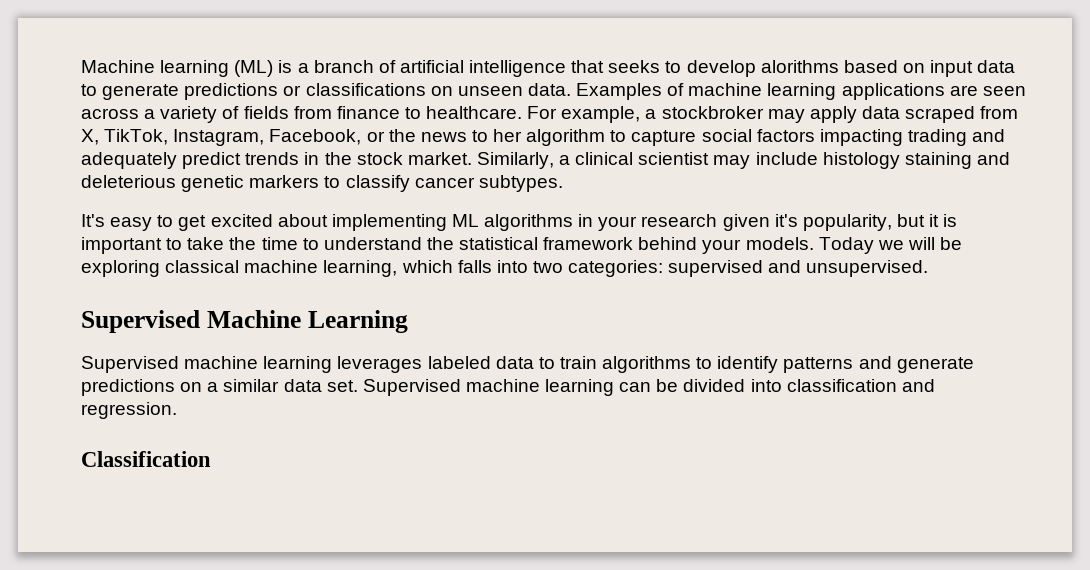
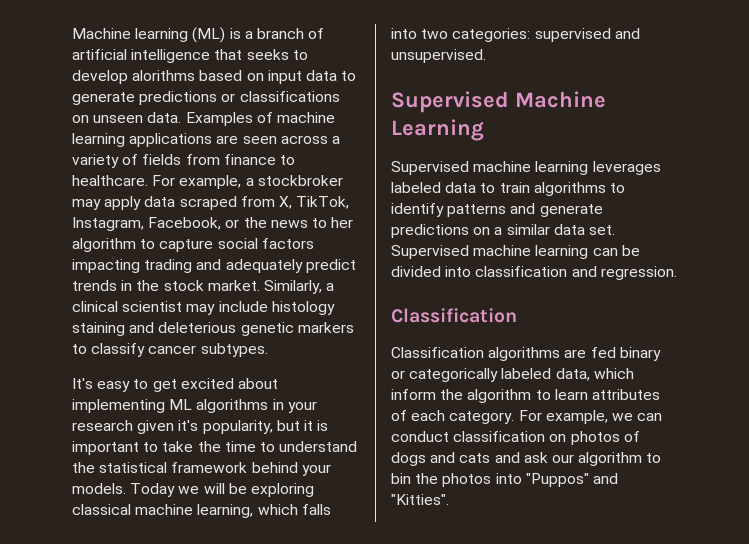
(211, 459) none -> [391,347,661,361] [391,368,634,382] [391,389,660,403] [391,410,663,424] [391,431,640,445] [391,452,662,466] [391,473,618,487] [391,494,449,505] // Classification algorithms are fed binary or categorically labeled data, which inform the algorithm to learn attributes of each category. For example, we can conduct classification on photos of dogs and cats and ask our algorithm to bin the photos into "Puppos" and "Kitties".

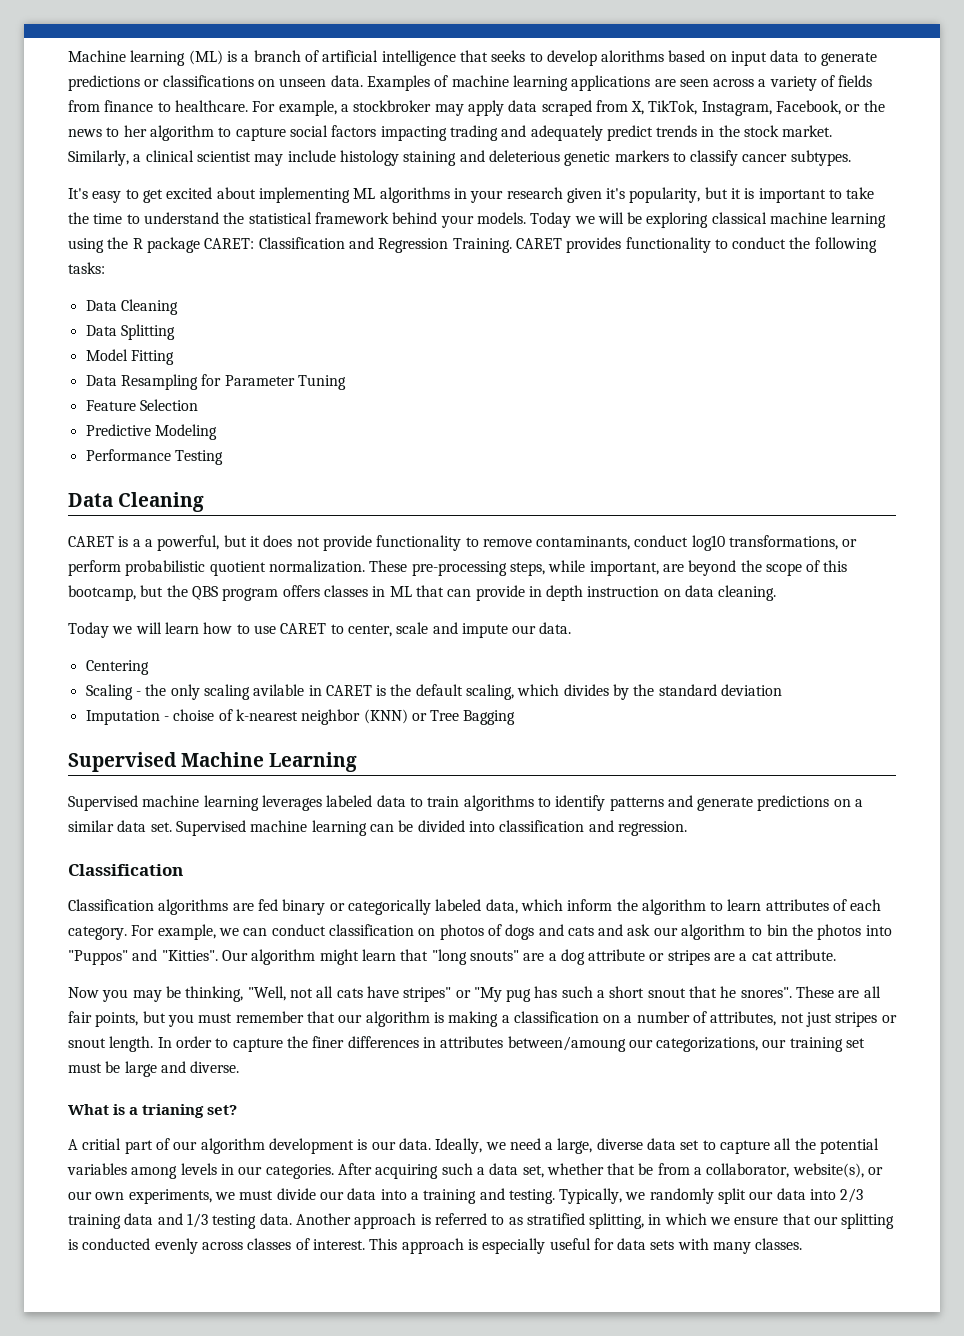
[197,504,331,518] [391,28,640,42] [391,49,486,63] learning, which falls into two categories: supervised and unsupervised. -> [831,212,887,228] [68,237,877,253] [68,262,105,274] [85,299,178,315] [85,324,175,340] [85,349,174,365] [85,374,346,390] [85,399,198,411] [85,424,217,440] [85,449,223,465] [68,492,205,512] [68,535,858,551] [68,560,848,576] [68,585,777,601] [68,622,572,638] [85,660,149,675] [85,684,783,700] [85,709,516,725] learning using the R package CARET: Classification and Regression Training. CARET provides functionality to conduct the following tasks: // Data Cleaning // Data Splitting // Model Fitting // Data Resampling for Parameter Tuning // Feature Selection // Predictive Modeling // Performance Testing // Data Cleaning // CARET is a a powerful, but it does not provide functionality to remove contaminants, conduct log10 transformations, or perform probabilistic quotient normalization. These pre-processing steps, while important, are beyond the scope of this bootcamp, but the QBS program offers classes in ML that can provide in depth instruction on data cleaning. // Today we will learn how to use CARET to center, scale and impute our data. // Centering // Scaling - the only scaling avilable in CARET is the default scaling, which divides by the standard deviation // Imputation - choise of k-nearest neighbor (KNN) or Tree Bagging
(449, 499) none -> [221,949,837,965] [68,986,881,1002] [68,1011,897,1027] [68,1036,866,1052] [68,1061,240,1077] [68,1104,238,1118] [68,1138,880,1154] [67,1163,884,1179] [68,1188,864,1204] [68,1213,895,1229] [68,1238,803,1254] Our algorithm might learn that "long snouts" are a dog attribute or stripes are a cat attribute. // Now you may be thinking, "Well, not all cats have stripes" or "My pug has such a short snout that he snores". These are all fair points, but you must remember that our algorithm is making a classification on a number of attributes, not just stripes or snout length. In order to capture the finer differences in attributes between/amoung our categorizations, our training set must be large and diverse. // What is a trianing set? // A critial part of our algorithm development is our data. Ideally, we need a large, diverse data set to capture all the potential variables among levels in our categories. After acquiring such a data set, whether that be from a collaborator, website(s), or our own experiments, we must divide our data into a training and testing. Typically, we randomly split our data into 2/3 training data and 1/3 testing data. Another approach is referred to as stratified splitting, in which we ensure that our splitting is conducted evenly across classes of interest. This approach is especially useful for data sets with many classes.

